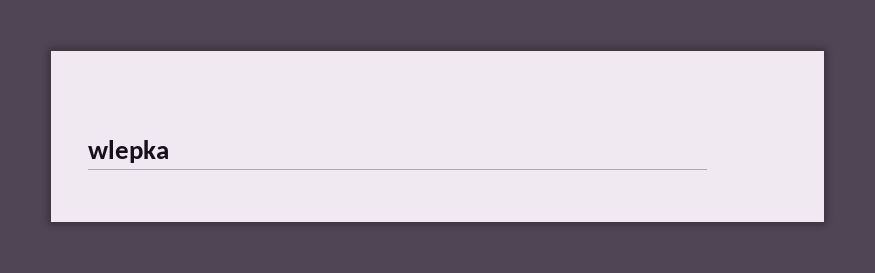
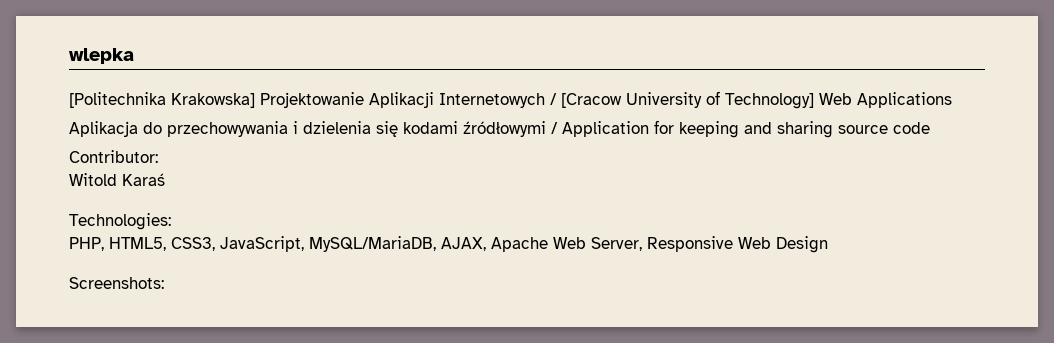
(169, 151) none -> [69,91,952,109] [69,120,930,138] [69,150,158,163] [69,173,165,186] [69,213,171,230] [69,236,828,253] [69,277,164,289] // [Politechnika Krakowska] Projektowanie Aplikacji Internetowych / [Cracow University of Technology] Web Applications // Aplikacja do przechowywania i dzielenia się kodami źródłowymi / Application for keeping and sharing source code // Contributor: // Witold Karaś // Technologies: // PHP, HTML5, CSS3, JavaScript, MySQL/MariaDB, AJAX, Apache Web Server, Responsive Web Design // Screenshots:

